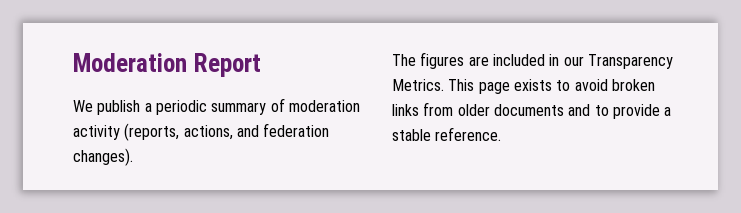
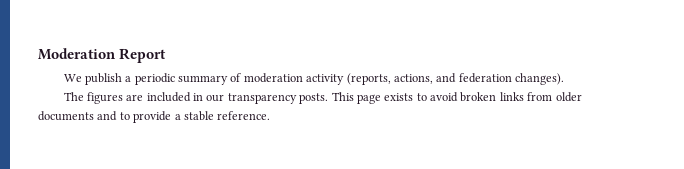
[587,54,673,69] [392,79,444,91] Transparency Metrics. -> [227,93,329,104] transparency posts.

